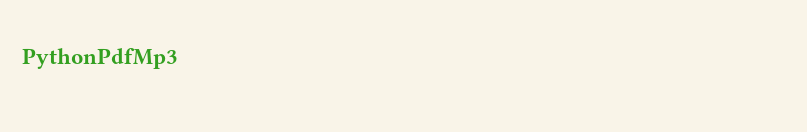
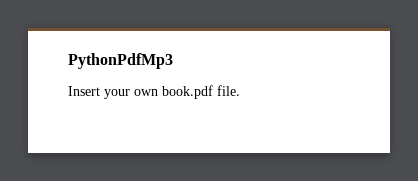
(178, 58) none -> [68,85,240,99] // Insert your own book.pdf file.

